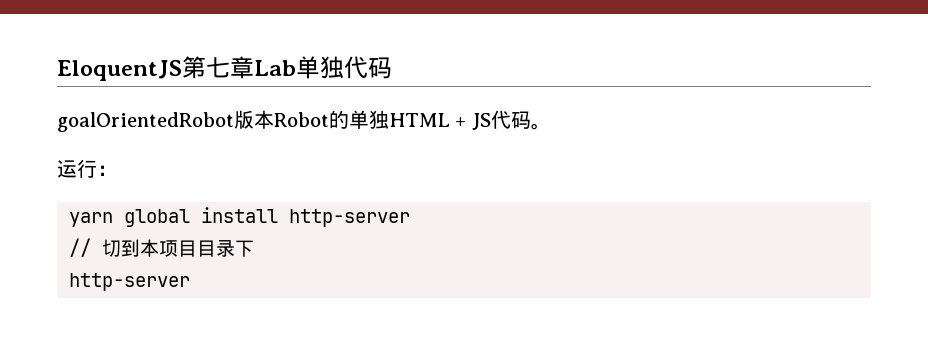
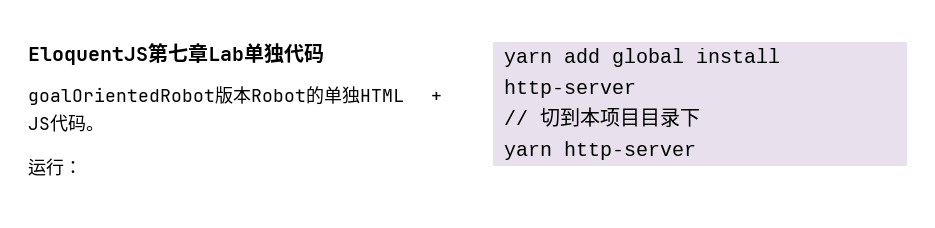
(113, 219) none -> [563,48,600,63] add
(254, 248) none -> [503,144,552,160] yarn

